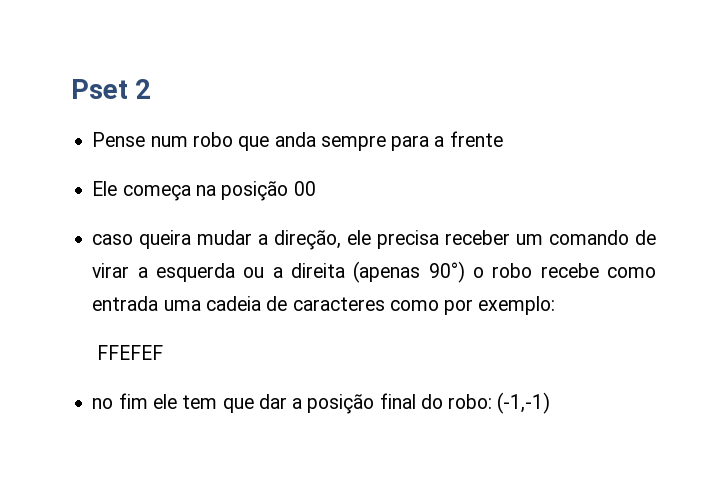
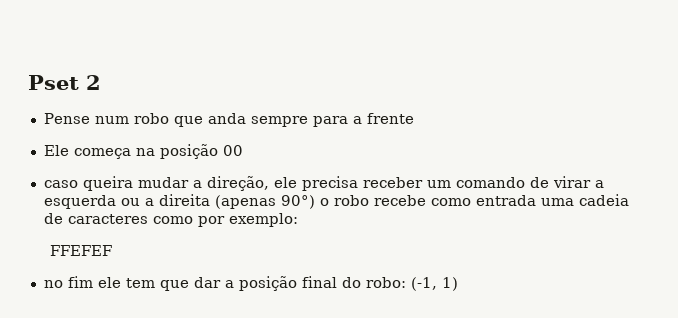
[497,392,551,414] (-1,-1) -> [410,277,458,291] (-1, 1)

